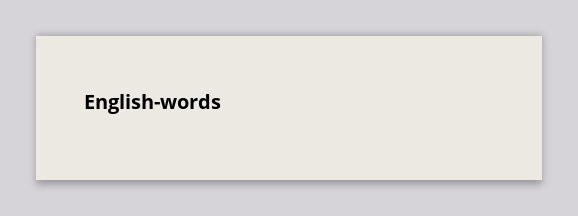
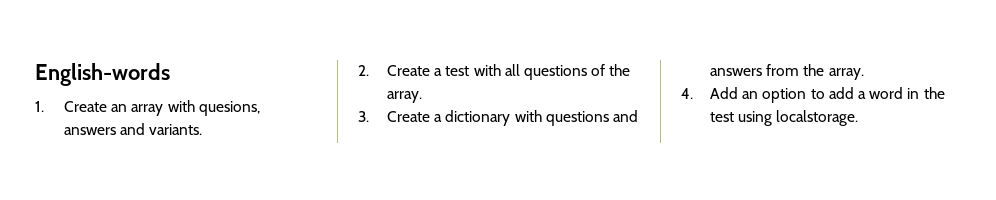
(221, 104) none -> [35,100,260,116] [64,123,203,135] [358,64,631,80] [387,91,423,103] [358,110,638,126] [710,64,864,80] [681,87,945,103] [710,110,859,126] // 1. Create an array with quesions, answers and variants. // 2. Create a test with all questions of the array. // 3. Create a dictionary with questions and answers from the array. // 4. Add an option to add a word in the test using localstorage.

